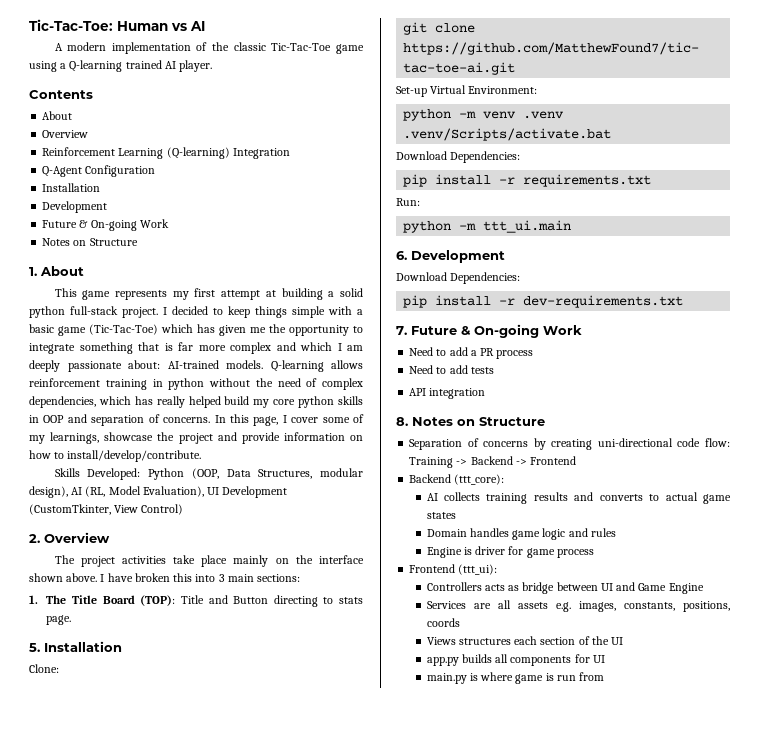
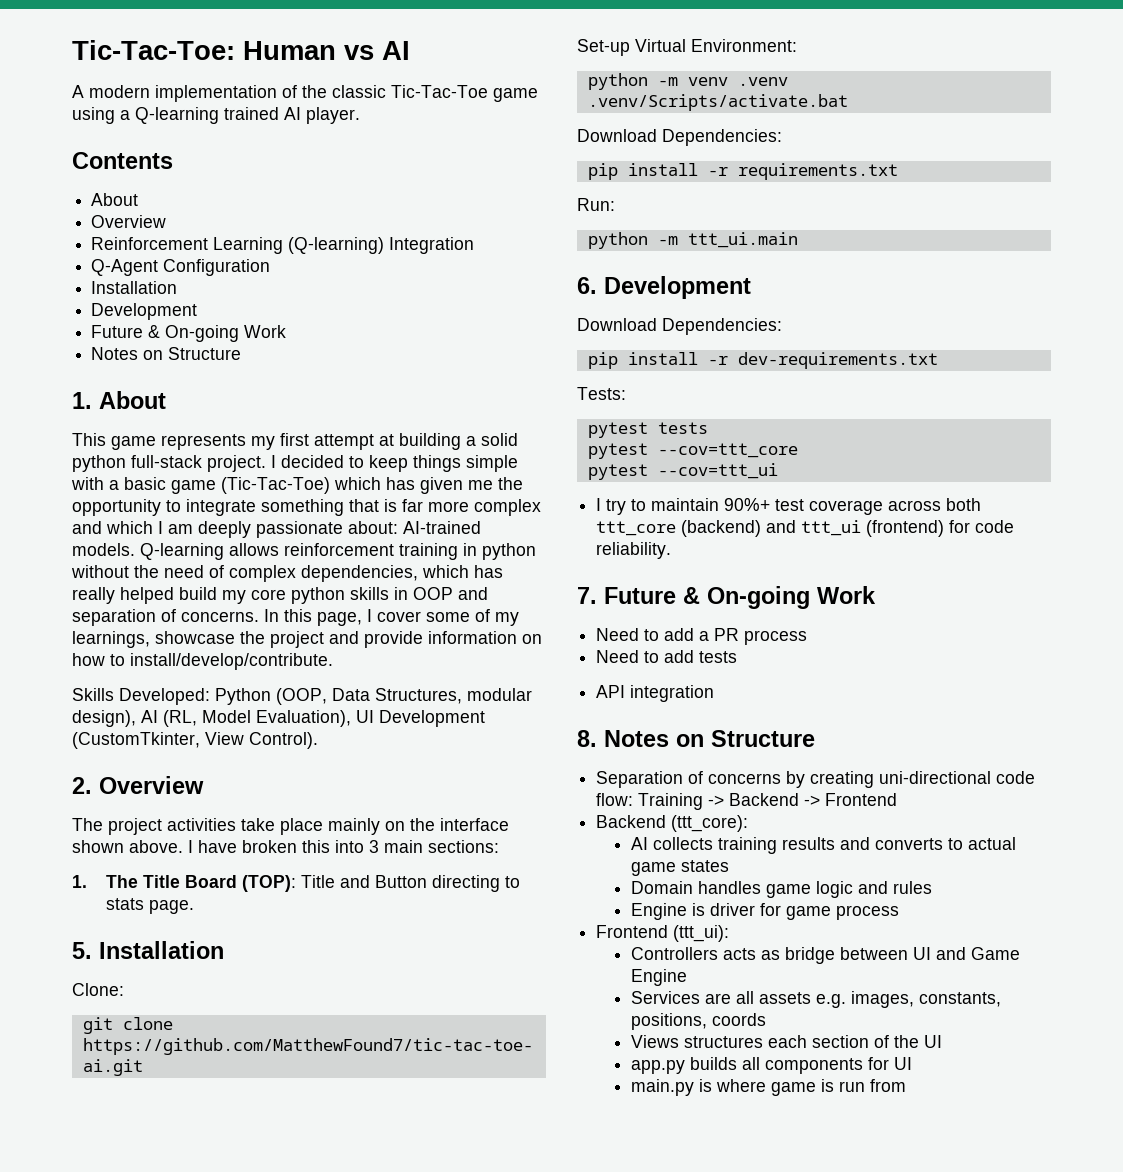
[141,504,184,515] Control) -> [249,732,318,749] Control).
(684, 301) none -> [577,387,626,400] [587,422,708,438] [587,443,798,459] [587,463,778,480] [596,498,982,515] [596,520,1015,537] [596,542,672,559] // Tests: // pytest tests // pytest --cov=ttt_core // pytest --cov=ttt_ui // I try to maintain 90%+ test coverage across both ttt_core (backend) and ttt_ui (frontend) for code reliability.

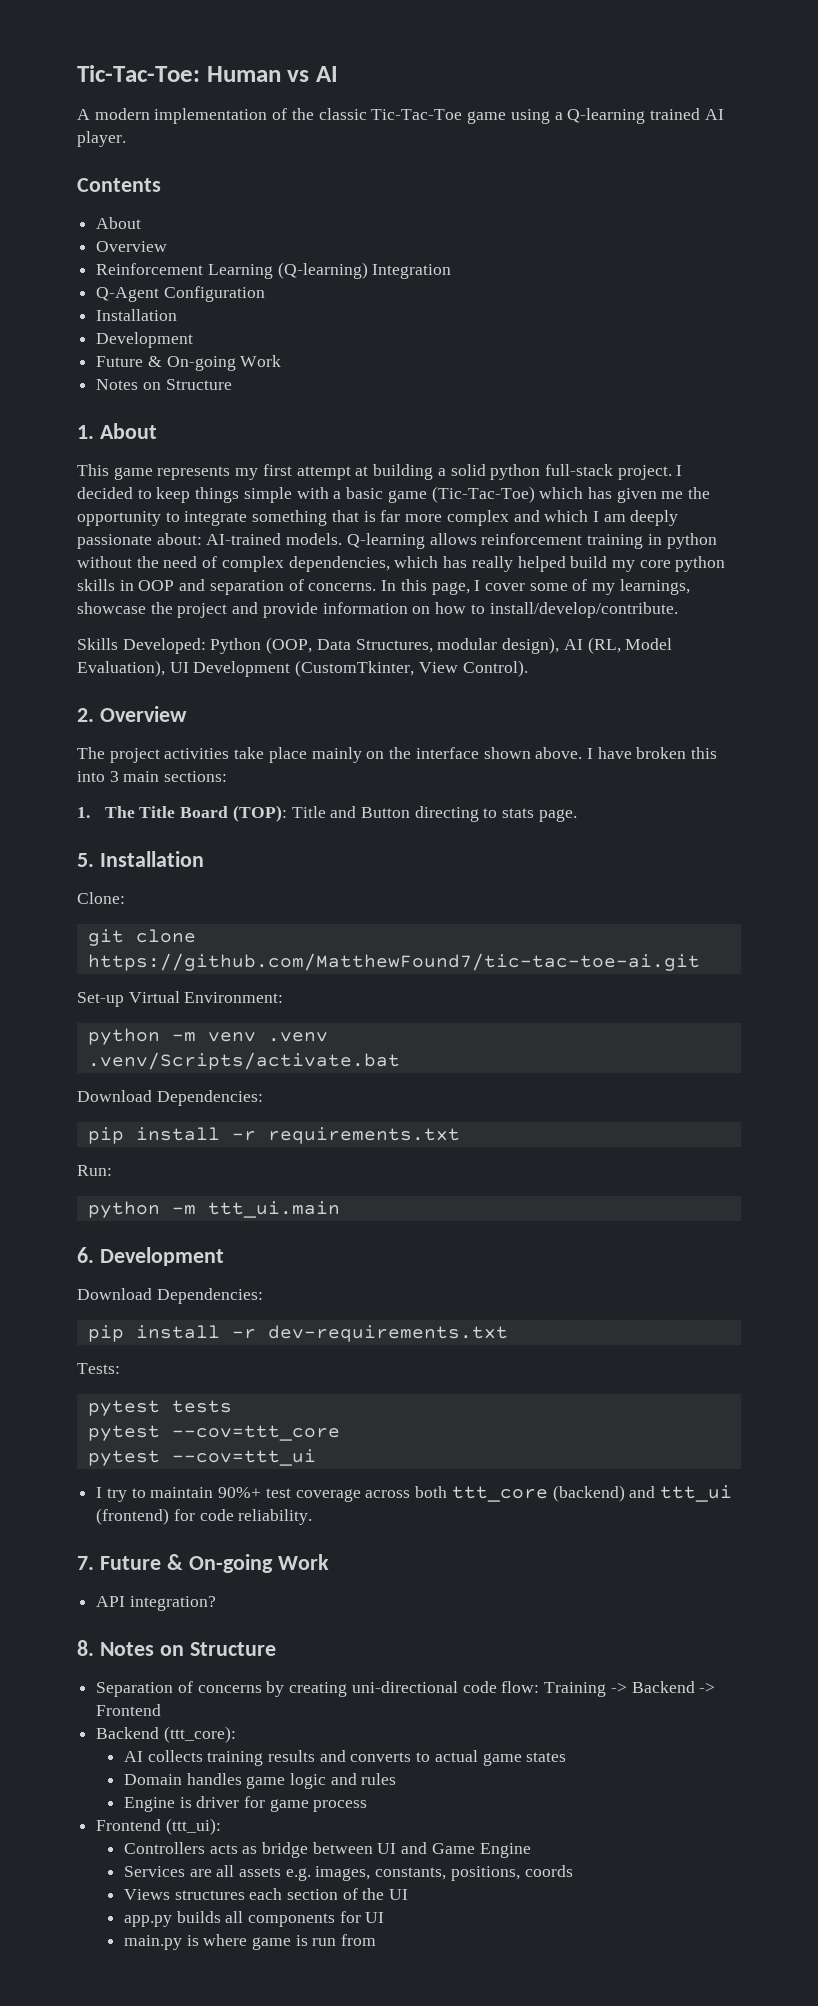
[596,628,808,645] [596,650,738,663] // Need to add a PR process // Need to add tests -> (329, 1562) none
[630,685,715,702] integration -> [129,1596,216,1611] integration?

